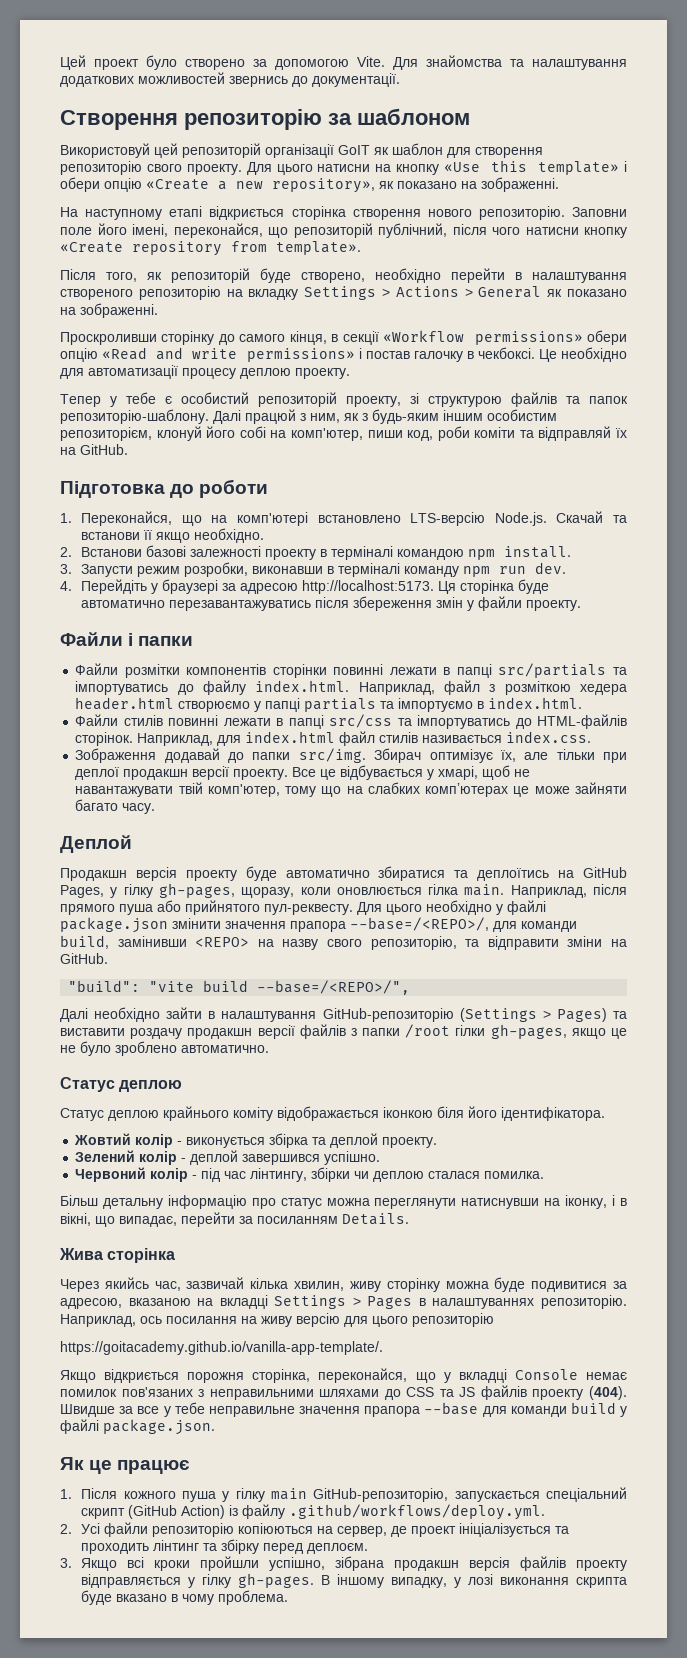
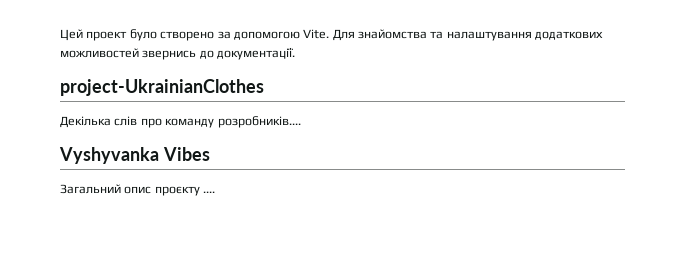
[60,108,470,130] [60,143,543,158] [60,160,628,175] [60,177,559,193] [60,206,627,220] [60,223,627,238] [60,241,361,256] [60,268,627,283] [60,286,628,300] [60,303,158,318] [60,330,628,345] [60,347,627,362] [60,365,350,379] [60,392,628,407] [60,409,557,424] [60,426,627,441] [60,444,128,455] [60,479,269,498] [60,511,627,526] [81,528,265,543] [60,545,572,560] [60,562,567,577] [60,579,550,594] [81,596,582,611] [60,632,194,646] [75,663,628,678] [75,680,627,695] [75,697,583,712] [75,714,627,729] [75,731,592,746] [75,748,628,763] [75,765,531,780] [75,782,627,797] [75,799,156,814] [60,835,132,853] [60,866,628,881] [60,883,627,898] [60,900,546,915] [60,917,577,933] [60,935,628,950] [60,953,108,964] [68,980,411,995] [60,1007,627,1022] [60,1024,627,1039] [60,1041,269,1056] [60,1077,183,1092] [60,1106,605,1121] [74,1133,438,1148] [75,1150,381,1165] [75,1167,545,1182] [60,1195,627,1209] [60,1212,409,1227] [59,1248,176,1263] [60,1277,627,1292] [60,1295,627,1309] [60,1313,494,1327] [60,1341,383,1355] [60,1368,627,1383] [60,1385,627,1400] [60,1402,628,1417] [60,1419,215,1435] [60,1457,191,1474] [60,1487,627,1502] [81,1504,546,1520] [60,1522,570,1537] [81,1539,369,1554] [60,1556,627,1571] [81,1573,627,1588] [81,1590,289,1605] Створення репозиторію за шаблоном // Використовуй цей репозиторій організації GoIT як шаблон для створення репозиторію свого проекту. Для цього натисни на кнопку «Use this template» і обери опцію «Create a new repository», як показано на зображенні. // На наступному етапі відкриється сторінка створення нового репозиторію. Заповни поле його імені, переконайся, що репозиторій публічний, після чого натисни кнопку «Create repository from template». // Після того, як репозиторій буде створено, необхідно перейти в налаштування створеного репозиторію на вкладку Settings > Actions > General як показано на зображенні. // Проскроливши сторінку до самого кінця, в секції «Workflow permissions» обери опцію «Read and write permissions» і постав галочку в чекбоксі. Це необхідно для автоматизації процесу деплою проекту. // Тепер у тебе є особистий репозиторій проекту, зі структурою файлів та папок репозиторію-шаблону. Далі працюй з ним, як з будь-яким іншим особистим репозиторієм, клонуй його собі на комп'ютер, пиши код, роби коміти та відправляй їх на GitHub. // Підготовка до роботи // 1. Переконайся, що на комп'ютері встановлено LTS-версію Node.js. Скачай та встанови її якщо необхідно. // 2. Встанови базові залежності проекту в терміналі командою npm install. // 3. Запусти режим розробки, виконавши в терміналі команду npm run dev. // 4. Перейдіть у браузері за адресою http://localhost:5173. Ця сторінка буде автоматично перезавантажуватись після збереження змін у файли проекту. // Файли і папки // Файли розмітки компонентів сторінки повинні лежати в папці src/partials та імпортуватись до файлу index.html. Наприклад, файл з розміткою хедера header.html створюємо у папці partials та імпортуємо в index.html. // Файли стилів повинні лежати в папці src/css та імпортуватись до HTML-файлів сторінок. Наприклад, для index.html файл стилів називається index.css. // Зображення додавай до папки src/img. Збирач оптимізує їх, але тільки при деплої продакшн версії проекту. Все це відбувається у хмарі, щоб не навантажувати твій комп'ютер, тому що на слабких компʼютерах це може зайняти багато часу. // Деплой // Продакшн версія проекту буде автоматично збиратися та деплоїтись на GitHub Pages, у гілку gh-pages, щоразу, коли оновлюється гілка main. Наприклад, після прямого пуша або прийнятого пул-реквесту. Для цього необхідно у файлі package.json змінити значення прапора --base=/<REPO>/, для команди build, замінивши <REPO> на назву свого репозиторію, та відправити зміни на GitHub. // "build": "vite build --base=/<REPO>/", // Далі необхідно зайти в налаштування GitHub-репозиторію (Settings > Pages) та виставити роздачу продакшн версії файлів з папки /root гілки gh-pages, якщо це не було зроблено автоматично. // Статус деплою // Статус деплою крайнього коміту відображається іконкою біля його ідентифікатора. // Жовтий колір - виконується збірка та деплой проекту. // Зелений колір - деплой завершився успішно. // Червоний колір - під час лінтингу, збірки чи деплою сталася помилка. // Більш детальну інформацію про статус можна переглянути натиснувши на іконку, і в вікні, що випадає, перейти за посиланням Details. // Жива сторінка // Через якийсь час, зазвичай кілька хвилин, живу сторінку можна буде подивитися за адресою, вказаною на вкладці Settings > Pages в налаштуваннях репозиторію. Наприклад, ось посилання на живу версію для цього репозиторію // https://goitacademy.github.io/vanilla-app-template/. // Якщо відкриється порожня сторінка, переконайся, що у вкладці Console немає помилок пов'язаних з неправильними шляхами до CSS та JS файлів проекту (404). Швидше за все у тебе неправильне значення прапора --base для команди build у файлі package.json. // Як це працює // 1. Після кожного пуша у гілку main GitHub-репозиторію, запускається спеціальний скрипт (GitHub Action) із файлу .github/workflows/deploy.yml. // 2. Усі файли репозиторію копіюються на сервер, де проект ініціалізується та проходить лінтинг та збірку перед деплоєм. // 3. Якщо всі кроки пройшли успішно, зібрана продакшн версія файлів проекту відправляється у гілку gh-pages. В іншому випадку, у лозі виконання скрипта буде вказано в чому проблема. -> [60,79,264,96] [60,116,301,128] [59,147,210,164] [60,184,216,196] project-UkrainianClothes // Декілька слів про команду розробників.... // Vyshyvanka Vibes // Загальний опис проєкту ....

